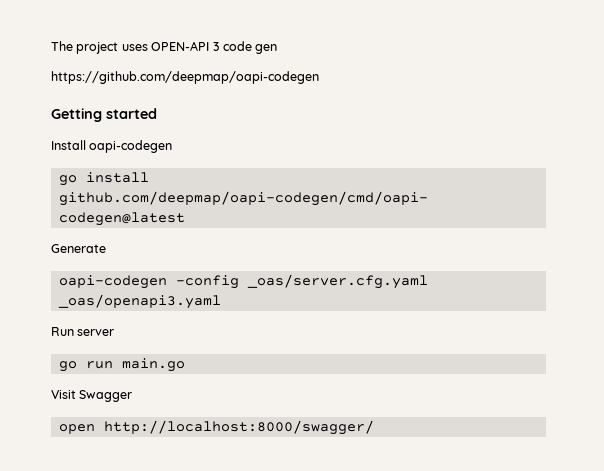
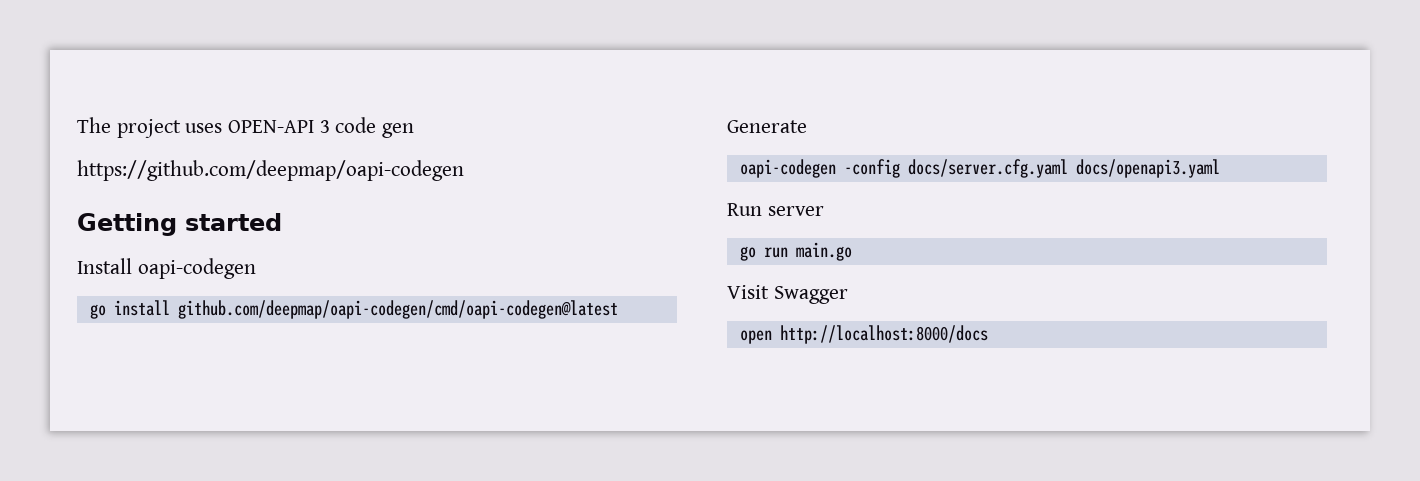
[246,274,428,289] [57,294,221,309] _oas/server.cfg.yaml _oas/openapi3.yaml -> [907,159,1220,178] docs/server.cfg.yaml docs/openapi3.yaml
[103,420,374,435] http://localhost:8000/swagger/ -> [779,325,988,344] http://localhost:8000/docs

